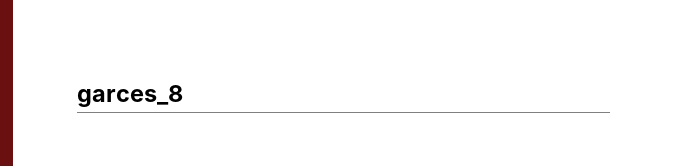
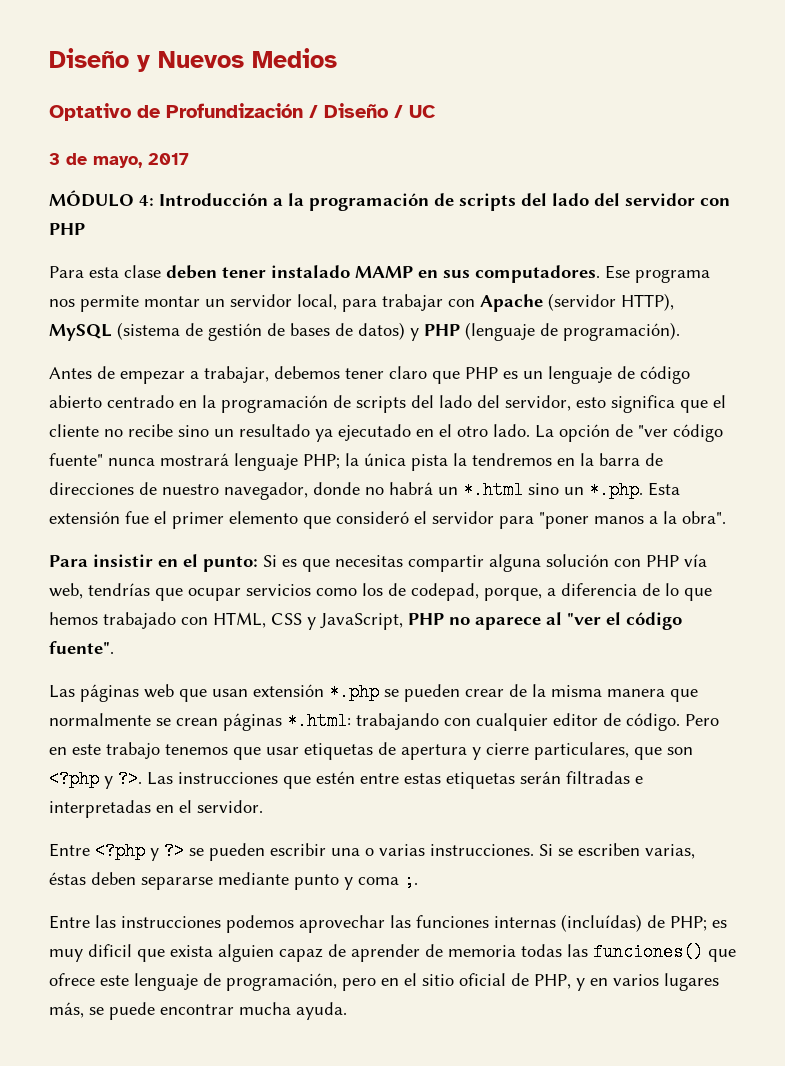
[77,85,183,107] garces_8 -> [49,48,337,72] [49,103,436,121] [49,153,189,168] [49,190,730,211] [49,223,85,235] [49,265,710,283] [49,293,674,312] [49,322,680,341] [49,366,690,384] [49,395,726,413] [49,424,723,442] [49,453,663,471] [49,481,680,500] [49,511,726,529] [49,554,707,572] [49,583,712,601] [49,612,682,630] [49,641,114,654] [49,683,698,702] [49,712,719,731] [49,742,693,760] [49,770,643,789] [49,800,263,818] [49,842,695,861] [49,871,418,890] [49,914,727,933] [49,943,736,962] [49,973,719,991] [49,1002,347,1020] Diseño y Nuevos Medios // Optativo de Profundización / Diseño / UC // 3 de mayo, 2017 // MÓDULO 4: Introducción a la programación de scripts del lado del servidor con PHP // Para esta clase deben tener instalado MAMP en sus computadores. Ese programa nos permite montar un servidor local, para trabajar con Apache (servidor HTTP), MySQL (sistema de gestión de bases de datos) y PHP (lenguaje de programación). // Antes de empezar a trabajar, debemos tener claro que PHP es un lenguaje de código abierto centrado en la programación de scripts del lado del servidor, esto significa que el cliente no recibe sino un resultado ya ejecutado en el otro lado. La opción de "ver código fuente" nunca mostrará lenguaje PHP; la única pista la tendremos en la barra de direcciones de nuestro navegador, donde no habrá un *.html sino un *.php. Esta extensión fue el primer elemento que consideró el servidor para "poner manos a la obra". // Para insistir en el punto: Si es que necesitas compartir alguna solución con PHP vía web, tendrías que ocupar servicios como los de codepad, porque, a diferencia de lo que hemos trabajado con HTML, CSS y JavaScript, PHP no aparece al "ver el código fuente". // Las páginas web que usan extensión *.php se pueden crear de la misma manera que normalmente se crean páginas *.html: trabajando con cualquier editor de código. Pero en este trabajo tenemos que usar etiquetas de apertura y cierre particulares, que son <?php y ?>. Las instrucciones que estén entre estas etiquetas serán filtradas e interpretadas en el servidor. // Entre <?php y ?> se pueden escribir una o varias instrucciones. Si se escriben varias, éstas deben separarse mediante punto y coma ;. // Entre las instrucciones podemos aprovechar las funciones internas (incluídas) de PHP; es muy dificil que exista alguien capaz de aprender de memoria todas las funciones() que ofrece este lenguaje de programación, pero en el sitio oficial de PHP, y en varios lugares más, se puede encontrar mucha ayuda.

